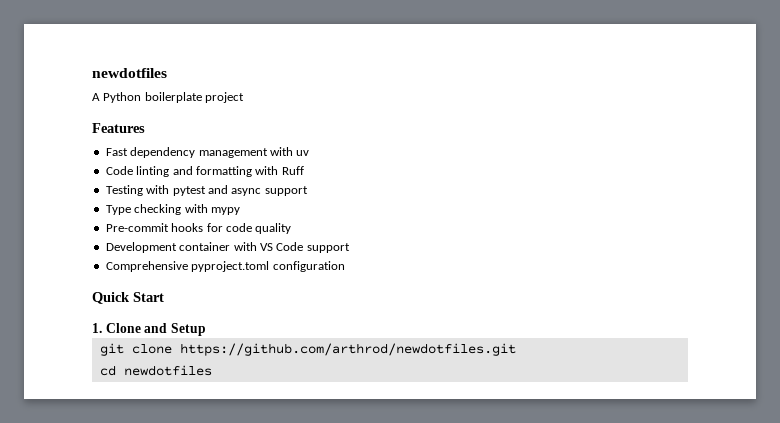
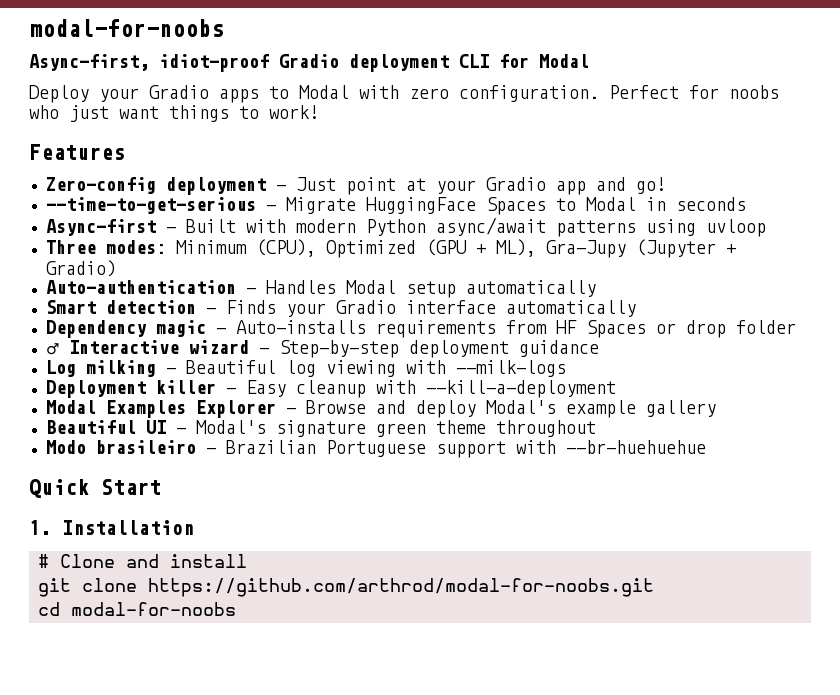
[92,68,167,78] [92,92,245,103] [92,123,145,133] [105,147,310,158] [105,166,304,177] [105,185,308,196] [105,204,240,215] [105,223,292,234] [105,242,350,253] [105,261,345,272] newdotfiles // A Python boilerplate project // Features // Fast dependency management with uv // Code linting and formatting with Ruff // Testing with pytest and async support // Type checking with mypy // Pre-commit hooks for code quality // Development container with VS Code support // Comprehensive pyproject.toml configuration -> [29,19,224,37] [29,54,589,72] [29,85,779,103] [29,105,319,122] [29,144,125,160] [45,177,666,195] [45,197,746,215] [45,217,766,237] [45,239,736,258] [45,260,116,277] [45,280,596,298] [45,300,636,317] [45,320,796,338] [45,340,599,358] [45,360,566,377] [45,380,616,398] [45,400,716,418] [45,420,596,437] [45,440,706,458] modal-for-noobs // Async-first, idiot-proof Gradio deployment CLI for Modal // Deploy your Gradio apps to Modal with zero configuration. Perfect for noobs who just want things to work! // Features // Zero-config deployment - Just point at your Gradio app and go! // --time-to-get-serious - Migrate HuggingFace Spaces to Modal in seconds // Async-first - Built with modern Python async/await patterns using uvloop // Three modes: Minimum (CPU), Optimized (GPU + ML), Gra-Jupy (Jupyter + Gradio) // Auto-authentication - Handles Modal setup automatically // Smart detection - Finds your Gradio interface automatically // Dependency magic - Auto-installs requirements from HF Spaces or drop folder // ♂ Interactive wizard - Step-by-step deployment guidance // Log milking - Beautiful log viewing with --milk-logs // Deployment killer - Easy cleanup with --kill-a-deployment // Modal Examples Explorer - Browse and deploy Modal's example gallery // Beautiful UI - Modal's signature green theme throughout // Modo brasileiro - Brazilian Portuguese support with --br-huehuehue
(102, 328) none -> [62,520,194,535] [38,554,49,568] Installation // #
[170,323,206,336] Setup -> [170,554,247,568] install
[179,343,516,356] https://github.com/arthrod/newdotfiles.git -> [148,578,654,597] https://github.com/arthrod/modal-for-noobs.git
[123,365,212,376] newdotfiles -> [71,602,236,616] modal-for-noobs

